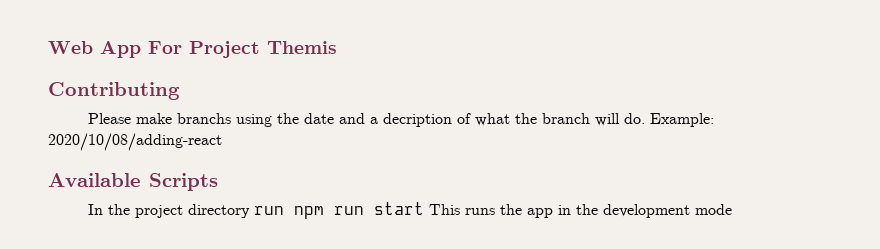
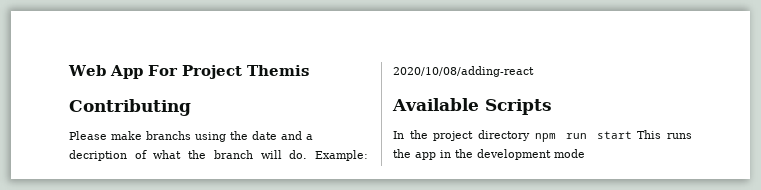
[253,206,284,215] run -> (531, 135) none

